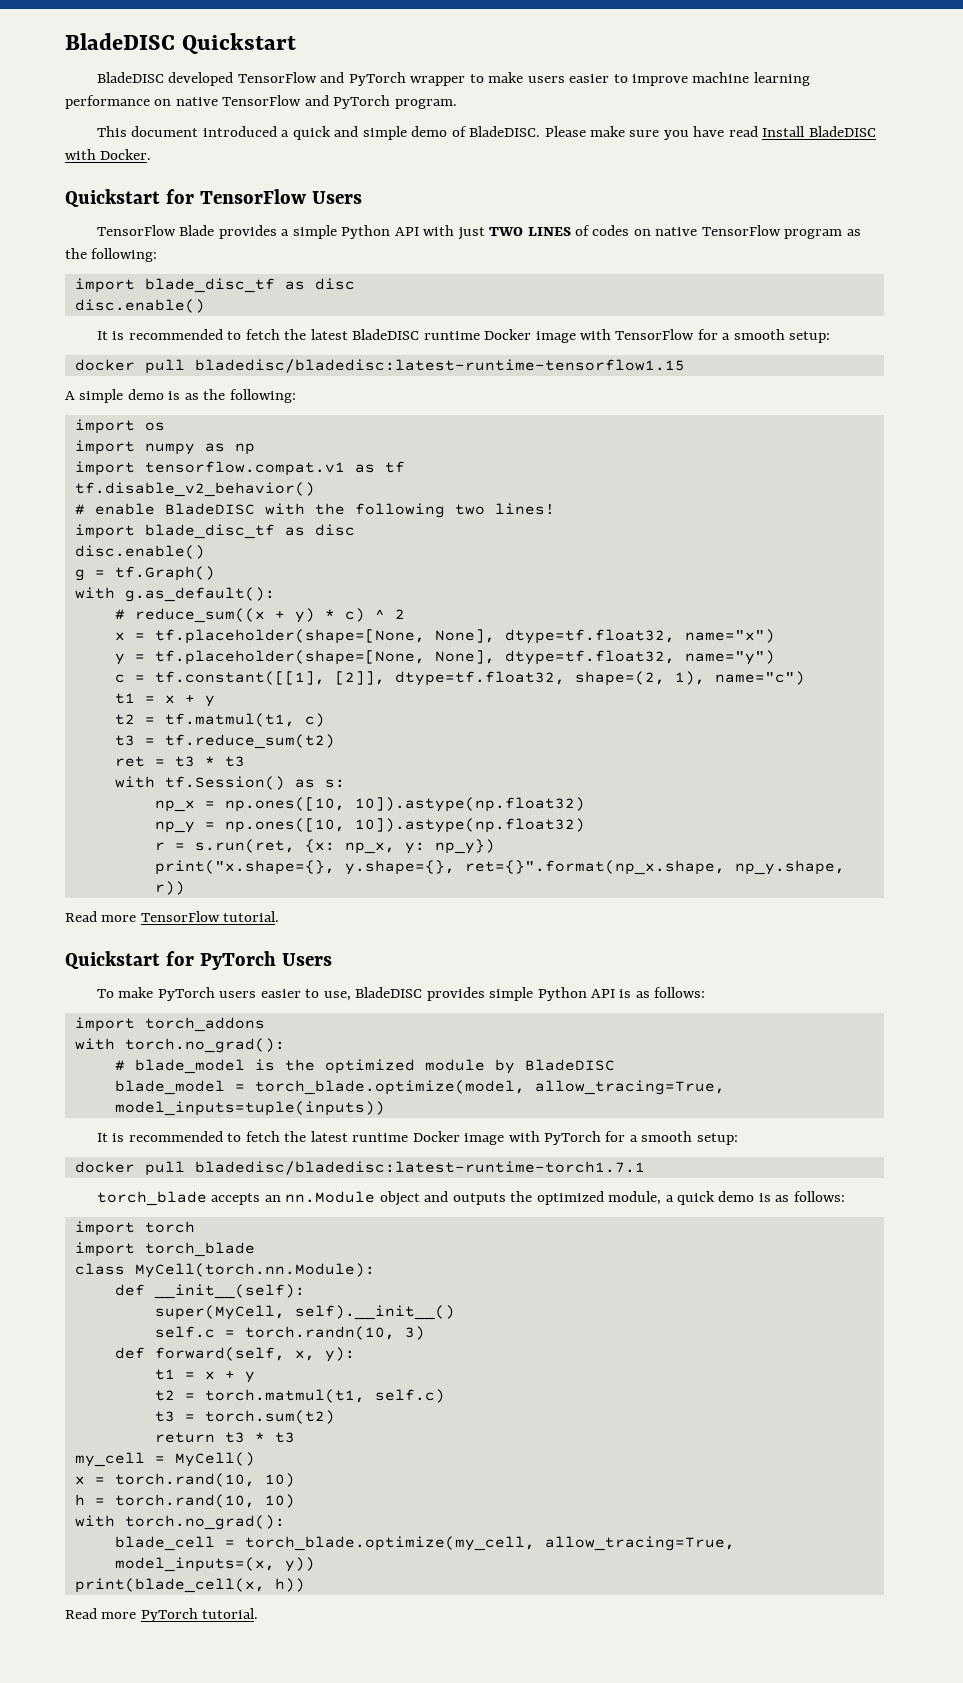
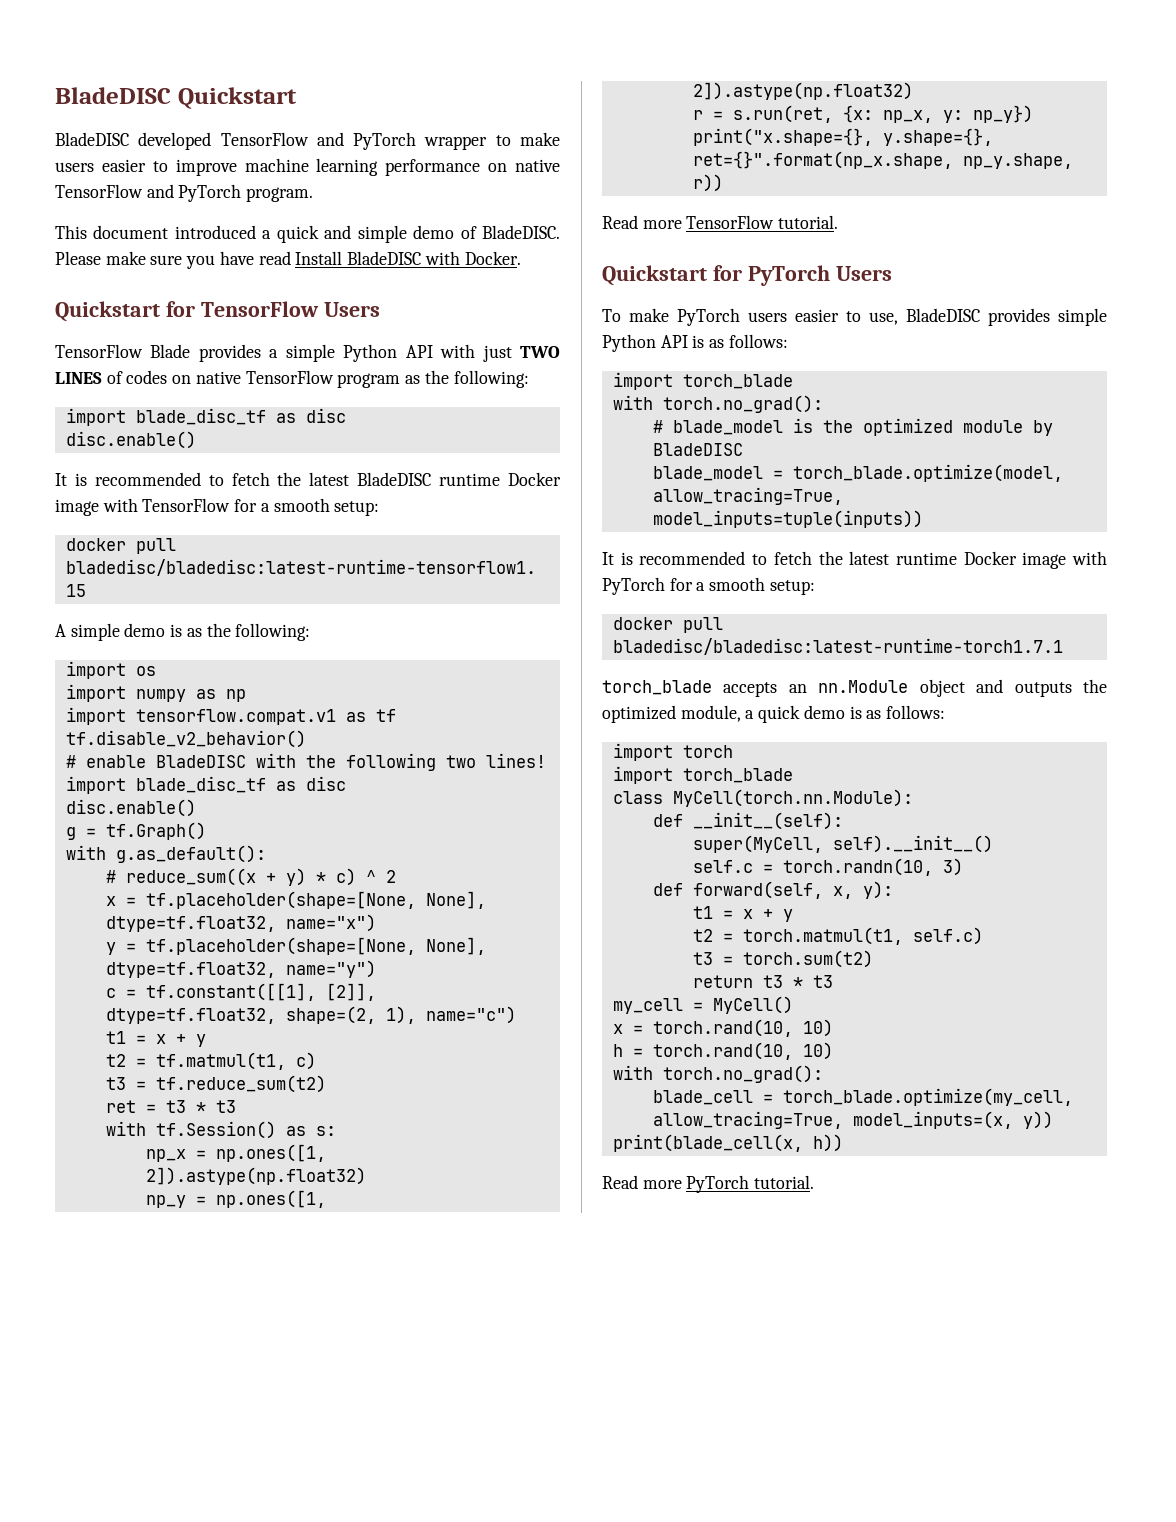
[224,797,585,812] np.ones([10, 10]).astype(np.float32) -> [215,1144,326,1162] [145,1167,366,1185] np.ones([1, 2]).astype(np.float32)
[224,818,585,833] np.ones([10, 10]).astype(np.float32) -> [215,1190,326,1208] [692,82,913,100] np.ones([1, 2]).astype(np.float32)
[144,1017,265,1032] torch_addons -> [682,374,793,389] torch_blade

